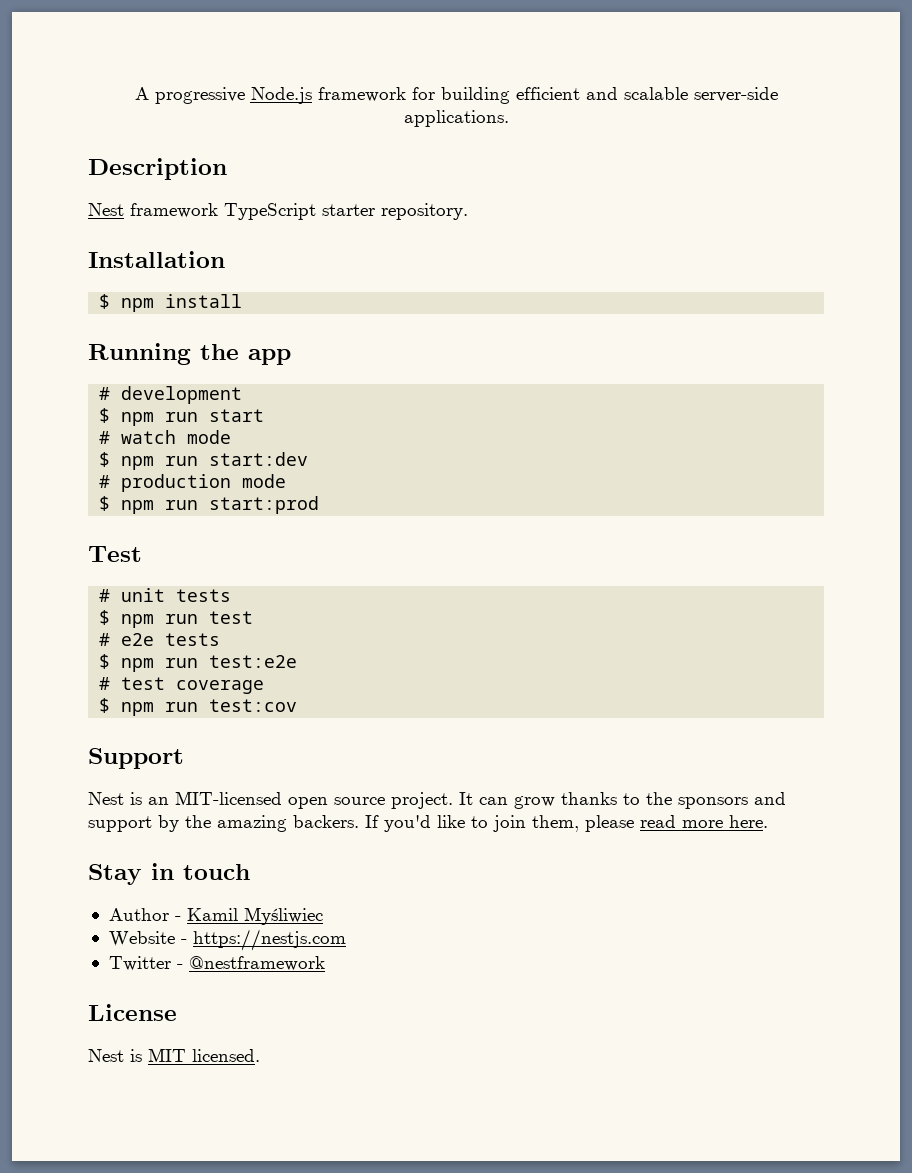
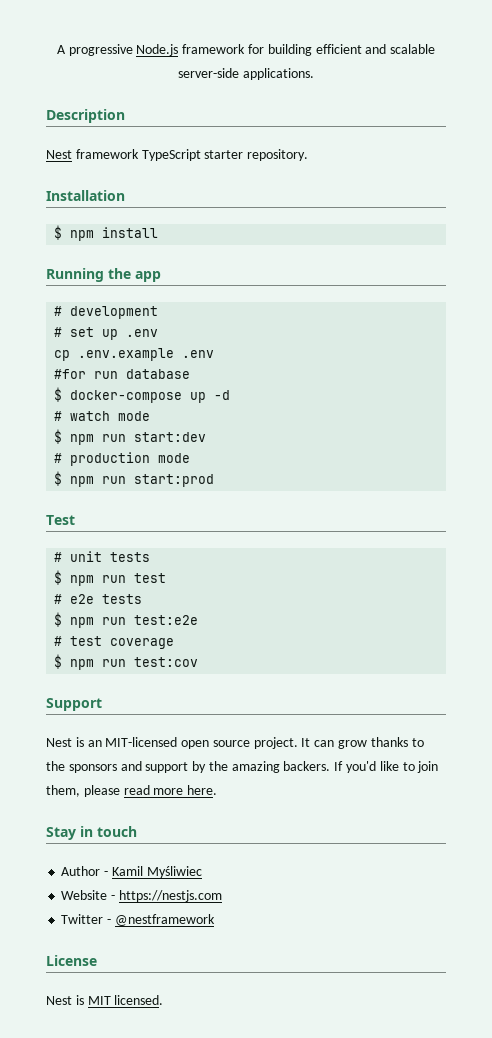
[99,408,265,426] $ npm run start -> [54,327,159,340] [54,348,215,361] [54,369,191,379] [54,387,231,403] # set up .env // cp .env.example .env // #for run database // $ docker-compose up -d

